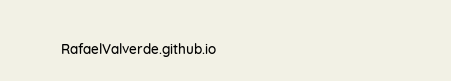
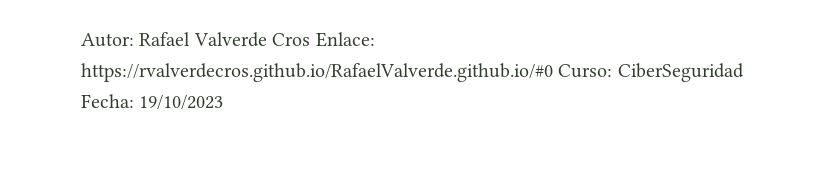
[61,43,216,57] RafaelValverde.github.io -> [81,32,375,47] [81,63,744,82] [81,94,224,110] Autor: Rafael Valverde Cros Enlace: https://rvalverdecros.github.io/RafaelValverde.github.io/#0 Curso: CiberSeguridad Fecha: 19/10/2023

